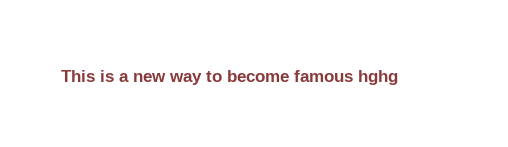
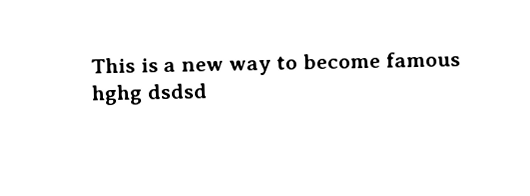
(398, 77) none -> [146,83,207,100] dsdsd

